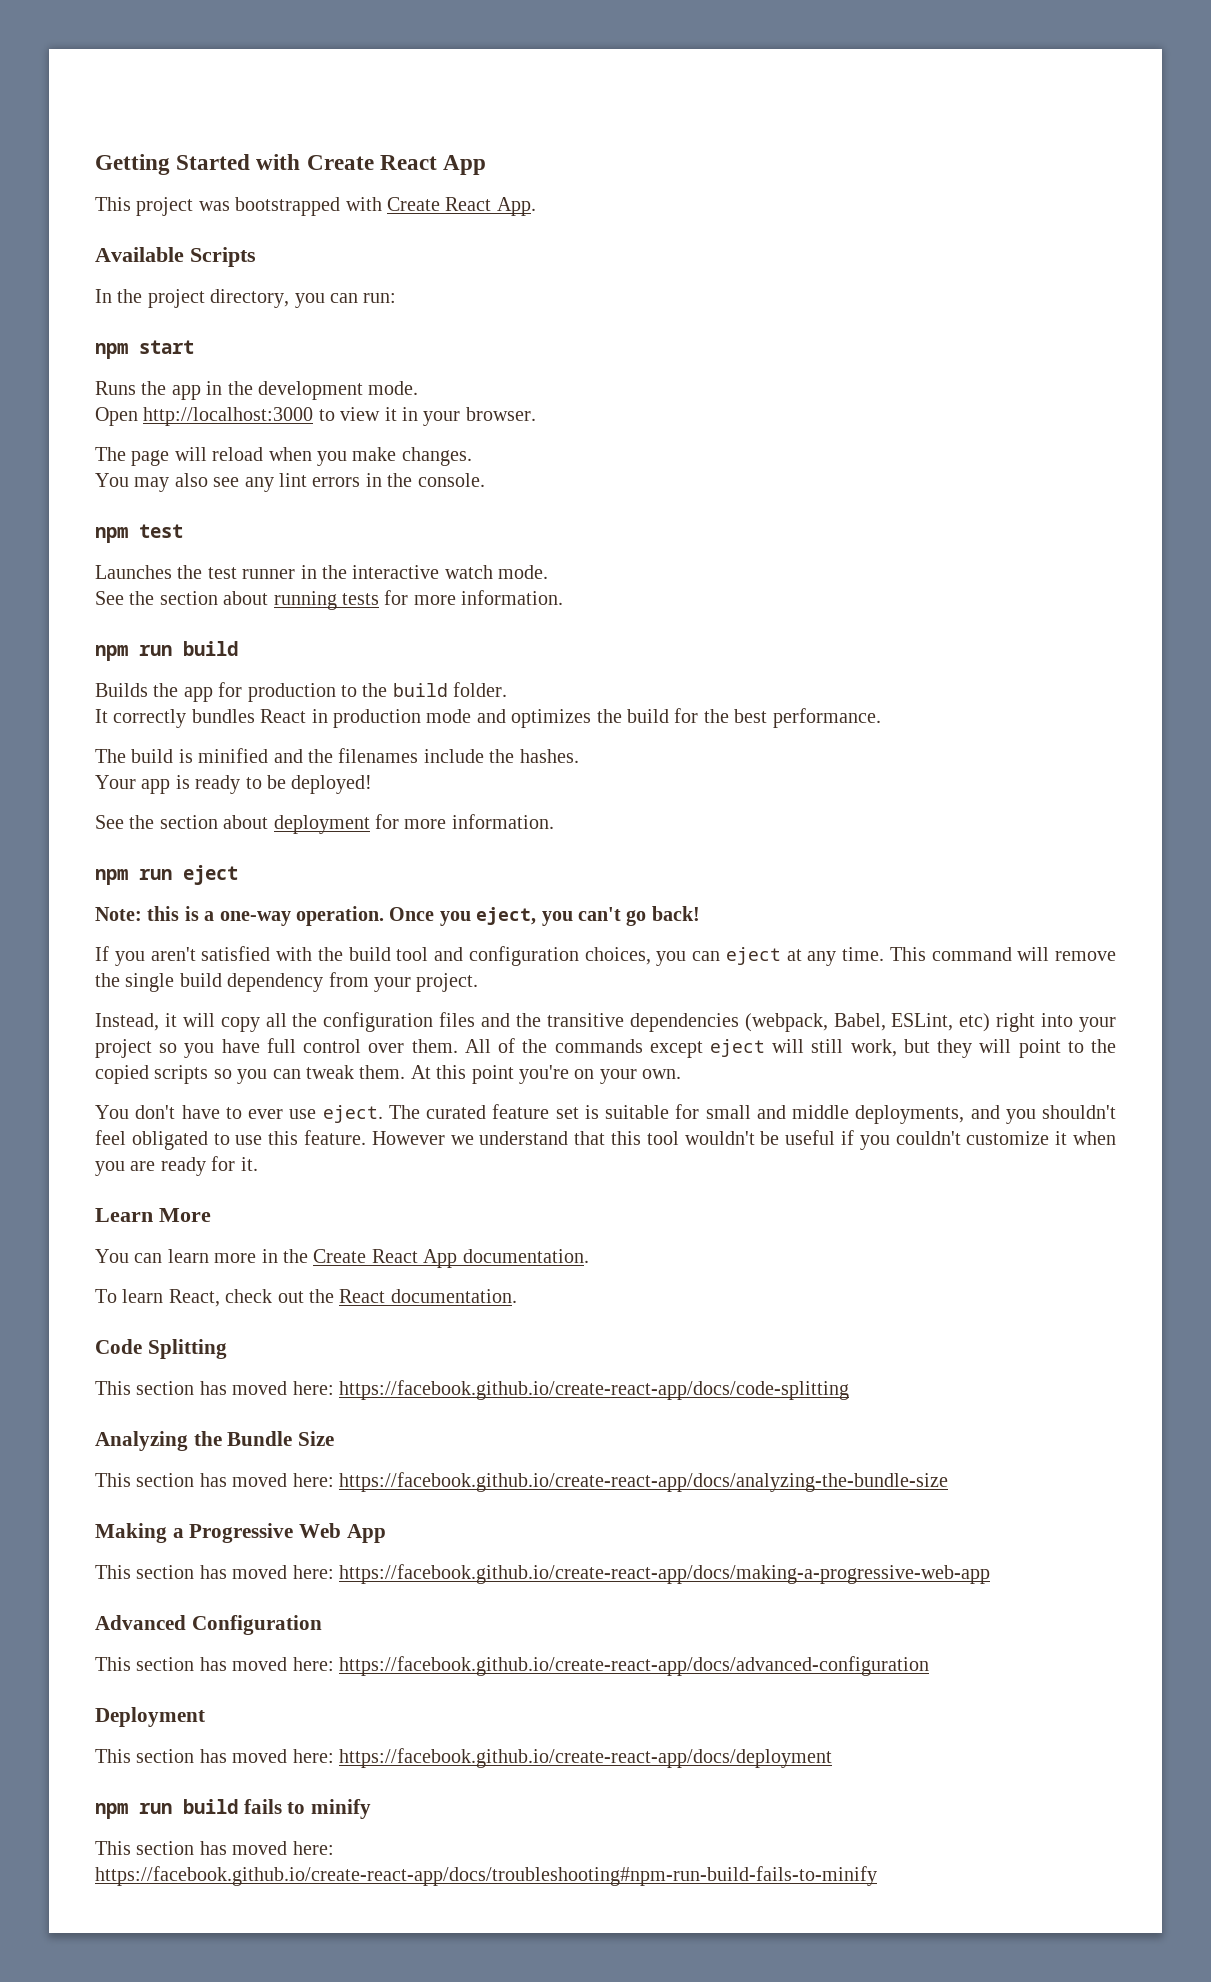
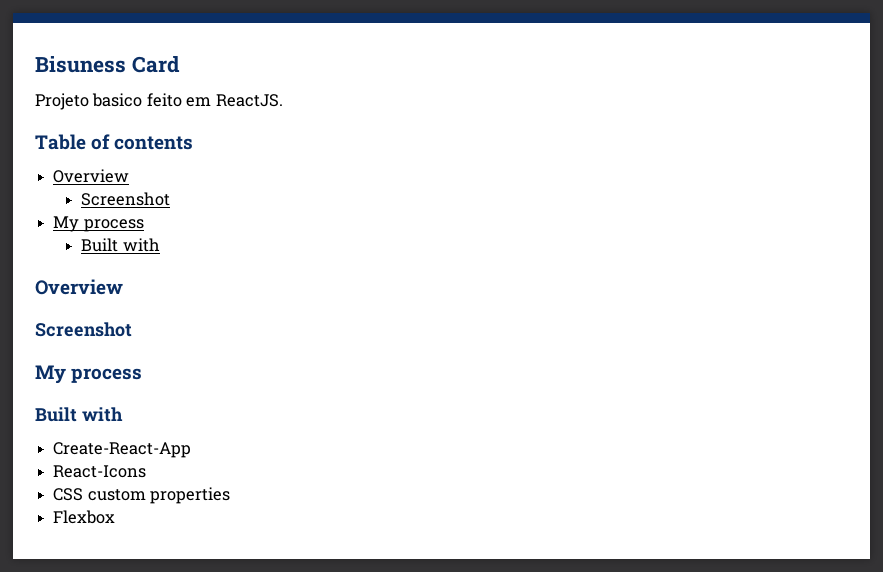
[95,154,487,175] [95,197,536,216] [95,247,256,267] [95,289,397,308] [95,340,194,359] [95,381,419,400] [95,407,536,426] [95,447,472,466] [95,473,485,492] [95,524,183,543] [95,565,549,579] [95,590,564,610] [95,641,238,661] [95,682,508,702] [95,708,881,728] [95,748,579,763] [95,775,373,794] [95,814,554,834] [95,865,238,885] [95,906,700,926] [95,946,1116,966] [95,972,479,992] [95,1012,1117,1032] [95,1038,1117,1058] [95,1065,682,1084] [95,1104,1116,1124] [95,1130,1116,1150] [95,1156,258,1176] [95,1208,211,1222] [95,1249,589,1268] [95,1289,517,1307] [95,1339,227,1359] [95,1380,849,1400] [95,1431,335,1451] [95,1472,948,1492] [95,1523,386,1543] [95,1564,990,1584] [95,1615,322,1635] [95,1656,929,1676] [95,1707,205,1727] [95,1748,832,1768] [95,1799,372,1819] [95,1841,334,1855] [95,1866,877,1886] Getting Started with Create React App // This project was bootstrapped with Create React App. // Available Scripts // In the project directory, you can run: // npm start // Runs the app in the development mode. // Open http://localhost:3000 to view it in your browser. // The page will reload when you make changes. // You may also see any lint errors in the console. // npm test // Launches the test runner in the interactive watch mode. // See the section about running tests for more information. // npm run build // Builds the app for production to the build folder. // It correctly bundles React in production mode and optimizes the build for the best performance. // The build is minified and the filenames include the hashes. // Your app is ready to be deployed! // See the section about deployment for more information. // npm run eject // Note: this is a one-way operation. Once you eject, you can't go back! // If you aren't satisfied with the build tool and configuration choices, you can eject at any time. This command will remove the single build dependency from your project. // Instead, it will copy all the configuration files and the transitive dependencies (webpack, Babel, ESLint, etc) right into your project so you have full control over them. All of the commands except eject will still work, but they will point to the copied scripts so you can tweak them. At this point you're on your own. // You don't have to ever use eject. The curated feature set is suitable for small and middle deployments, and you shouldn't feel obligated to use this feature. However we understand that this tool wouldn't be useful if you couldn't customize it when you are ready for it. // Learn More // You can learn more in the Create React App documentation. // To learn React, check out the React documentation. // Code Splitting // This section has moved here: https://facebook.github.io/create-react-app/docs/code-splitting // Analyzing the Bundle Size // This section has moved here: https://facebook.github.io/create-react-app/docs/analyzing-the-bundle-size // Making a Progressive Web App // This section has moved here: https://facebook.github.io/create-react-app/docs/making-a-progressive-web-app // Advanced Configuration // This section has moved here: https://facebook.github.io/create-react-app/docs/advanced-configuration // Deployment // This section has moved here: https://facebook.github.io/create-react-app/docs/deployment // npm run build fails to minify // This section has moved here: https://facebook.github.io/create-react-app/docs/troubleshooting#npm-run-build-fails-to-minify -> [35,56,180,73] [35,93,283,110] [35,134,194,150] [53,169,130,183] [81,192,171,206] [53,216,144,232] [81,238,160,252] [35,279,123,295] [35,322,132,337] [35,365,143,384] [35,407,123,422] [53,442,192,458] [53,465,147,478] [53,487,231,504] [53,510,116,524] Bisuness Card // Projeto basico feito em ReactJS. // Table of contents // Overview // Screenshot // My process // Built with // Overview // Screenshot // My process // Built with // Create-React-App // React-Icons // CSS custom properties // Flexbox

